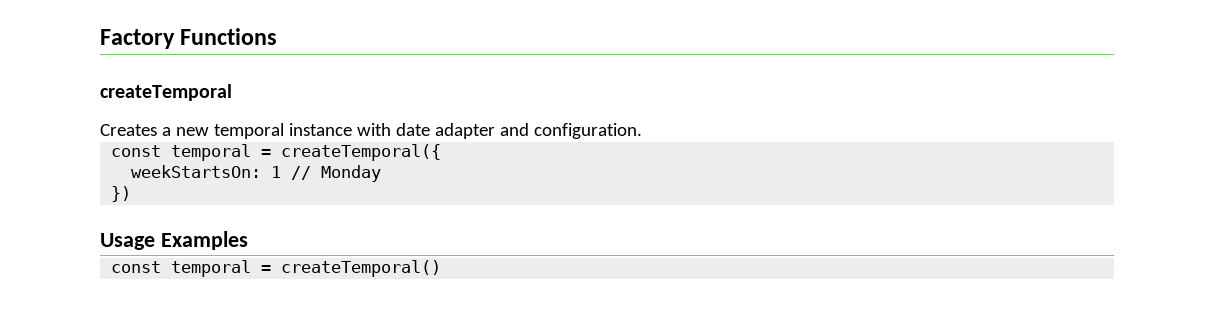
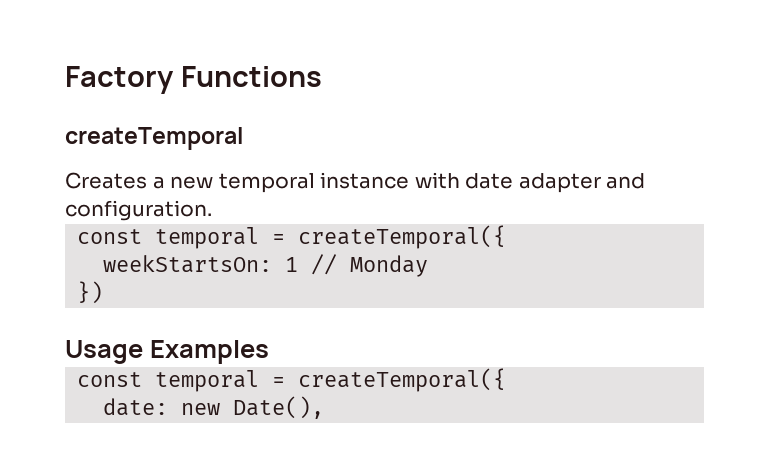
[281,260,442,277] createTemporal() -> [298,368,507,392] [103,396,325,419] createTemporal({ // date: new Date(),

